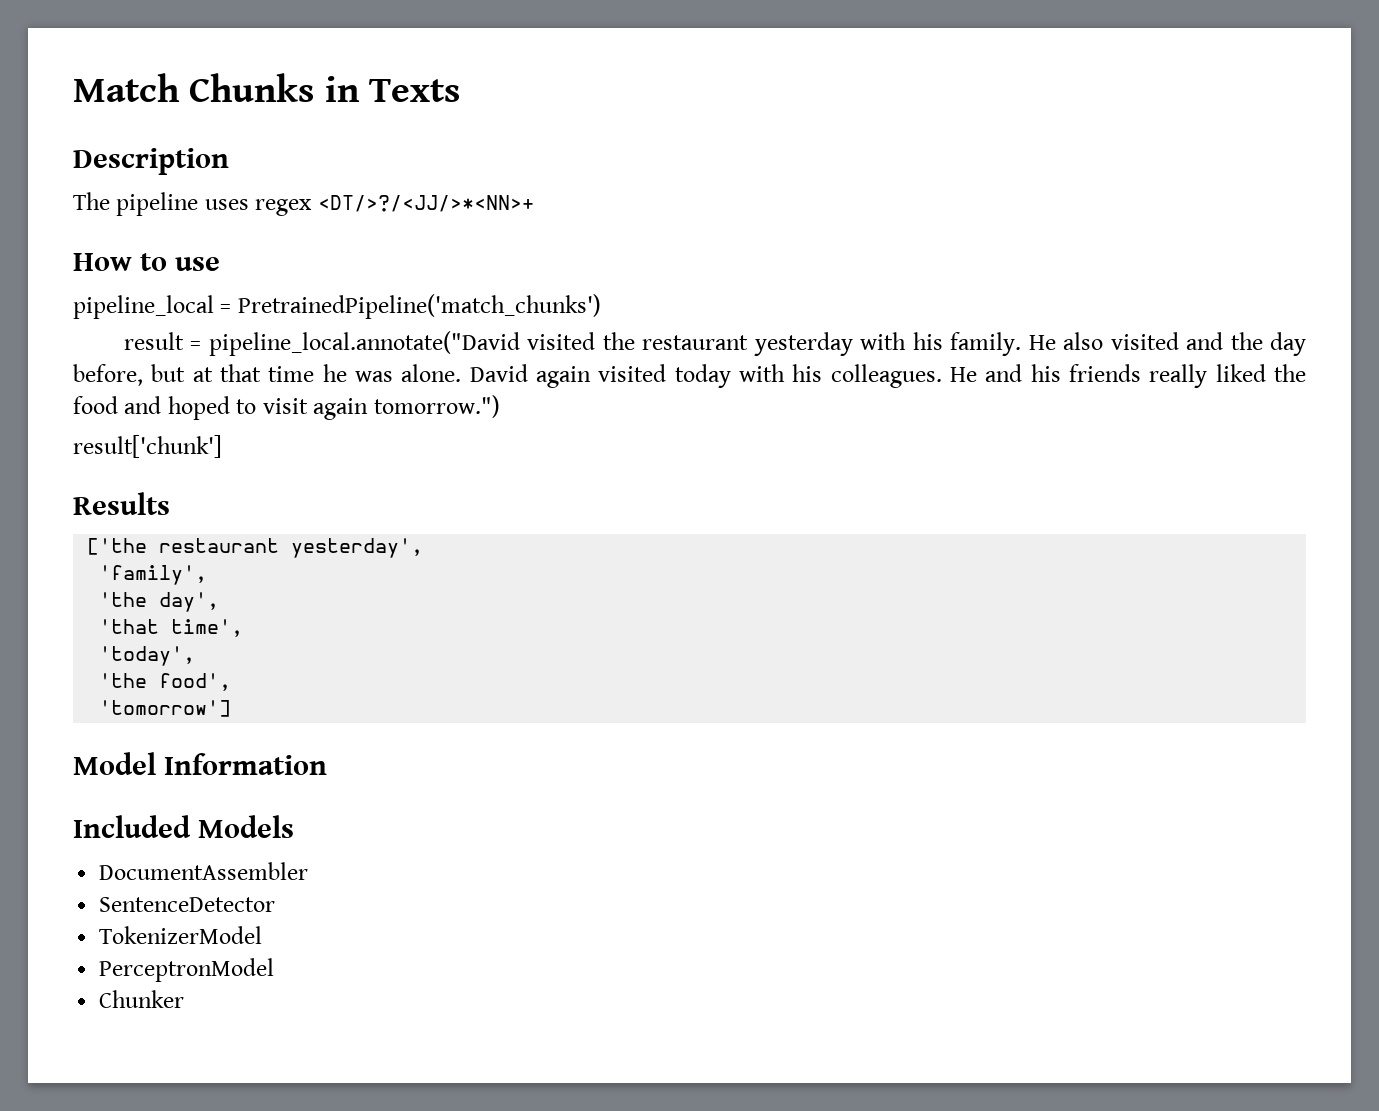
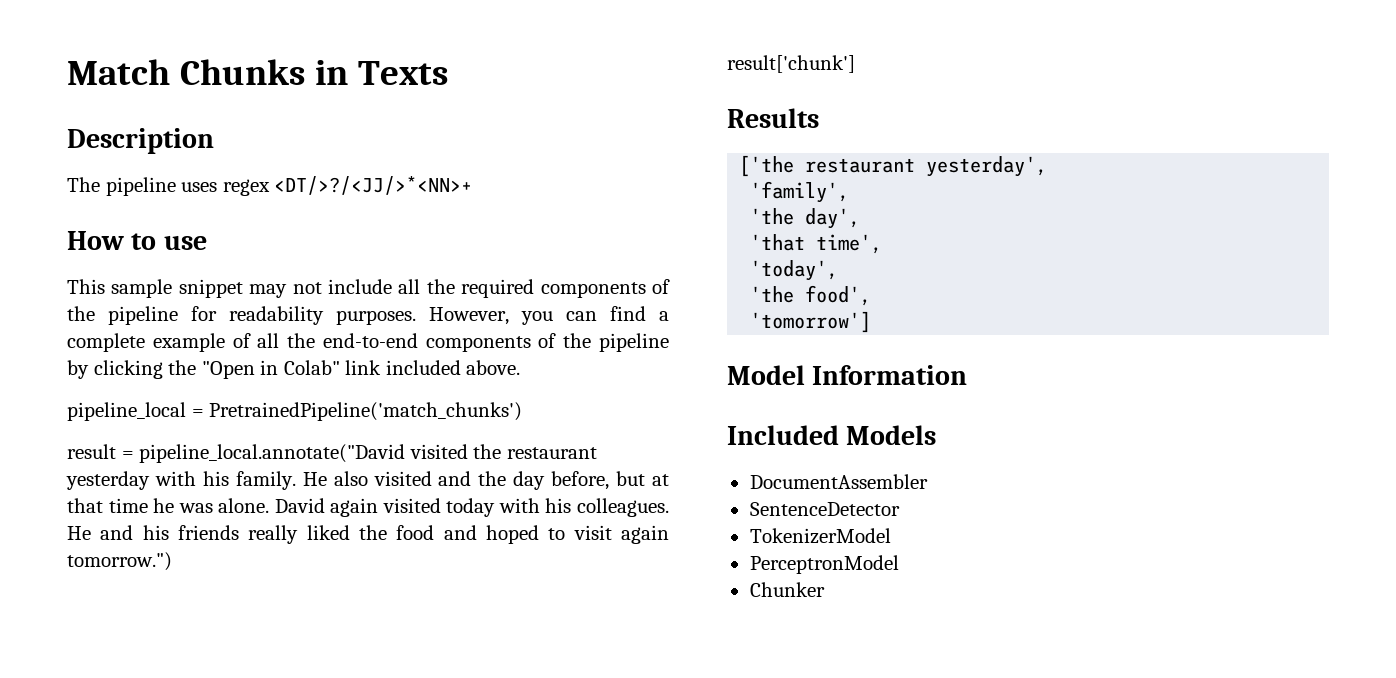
(221, 264) none -> [67,279,670,298] [67,306,669,325] [67,333,669,352] [67,360,521,379] // This sample snippet may not include all the required components of the pipeline for readability purposes. However, you can find a complete example of all the end-to-end components of the pipeline by clicking the "Open in Colab" link included above.

